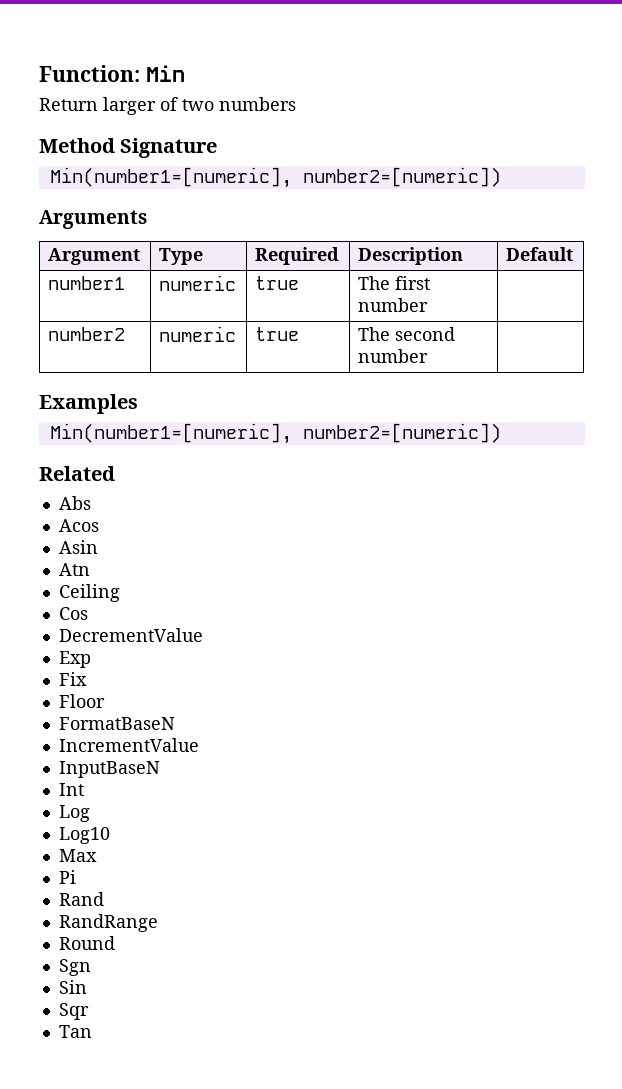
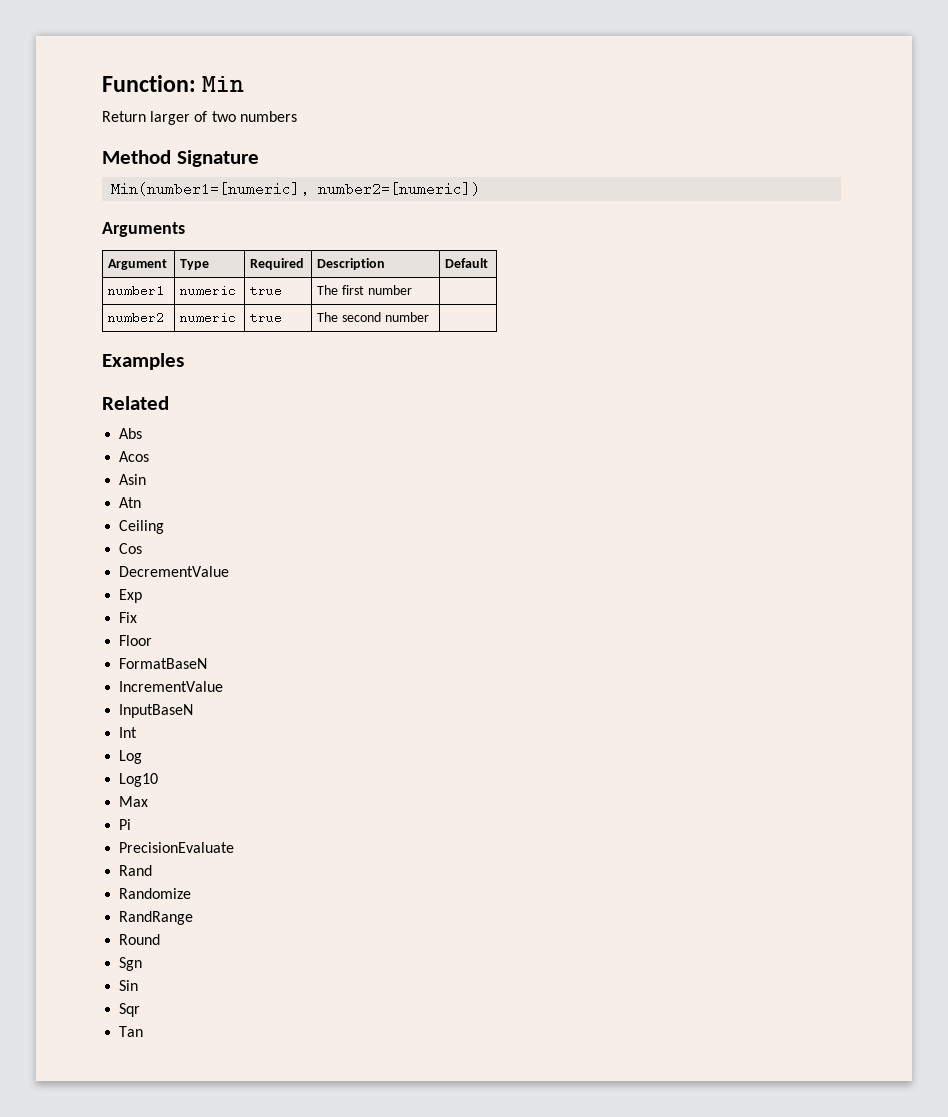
[49,423,501,444] // Min(number1=[numeric], number2=[numeric]) -> (184, 361) none
(76, 877) none -> [119,842,235,853] // PrecisionEvaluate
(104, 899) none -> [119,888,192,899] // Randomize

